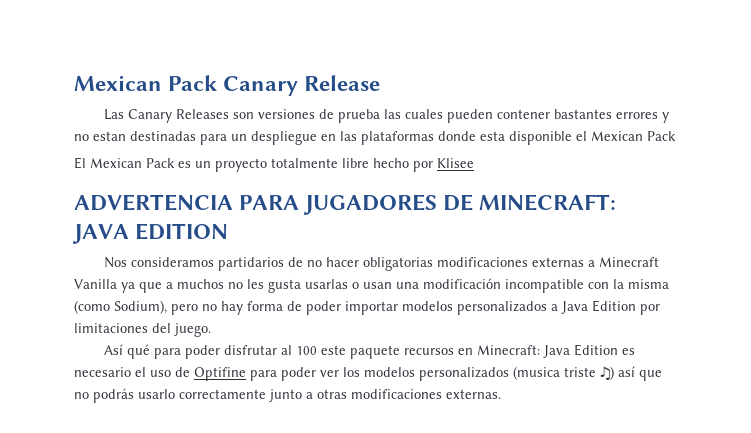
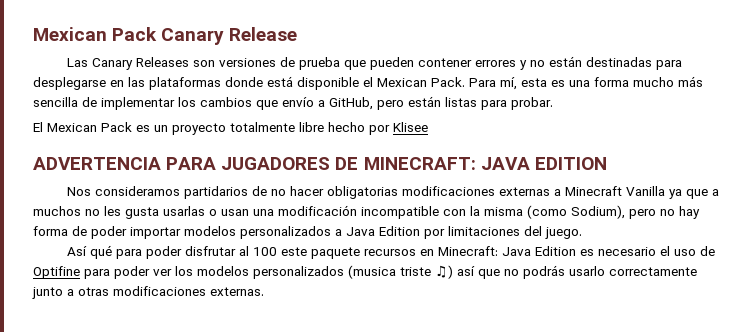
[383,109,443,119] las cuales -> [344,60,367,70] que
[553,109,612,119] bastantes -> (473, 62) none
[93,131,126,141] estan -> [549,56,583,67] están
[231,131,317,145] un despliegue -> [33,77,106,90] desplegarse
[480,131,505,141] esta -> [267,76,293,87] está
[647,131,676,141] Pack -> [431,76,703,90] [33,96,553,110] Pack. Para mí, esta es una forma mucho más sencilla de implementar los cambios que envío a GitHub, pero están listas para probar.

